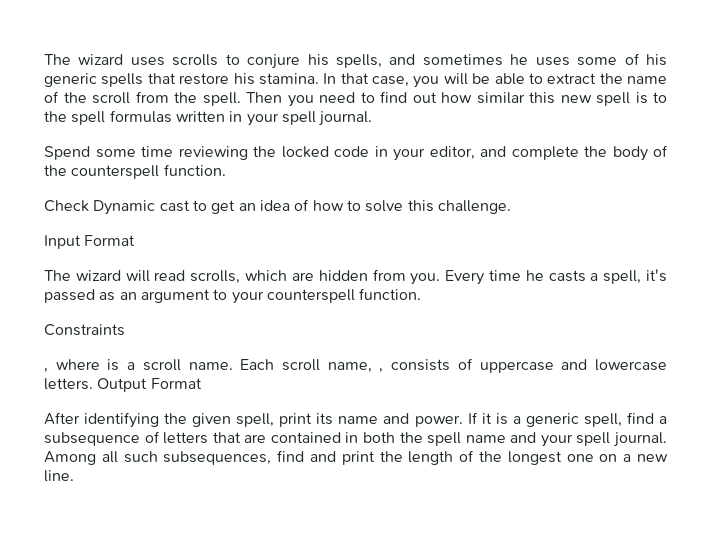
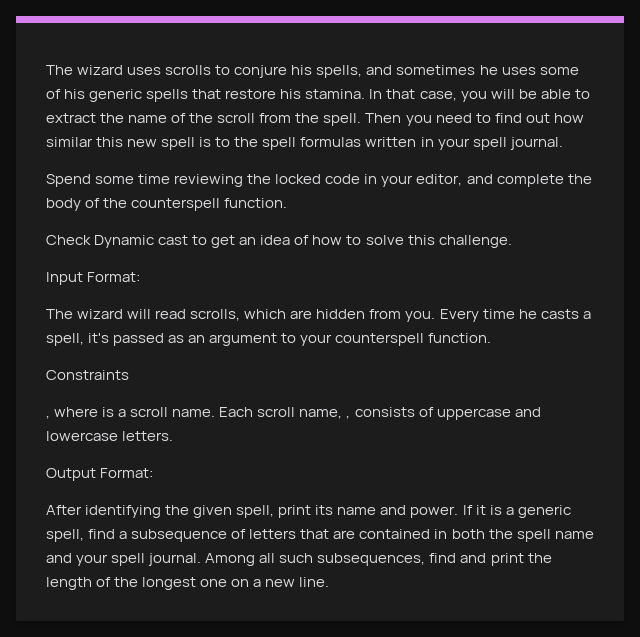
[84,235,136,246] Format -> [87,272,141,282] Format:
[97,378,202,392] Output Format -> [46,468,154,481] // Output Format:

